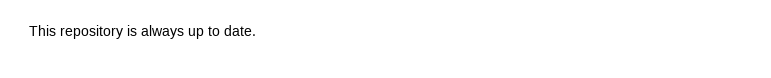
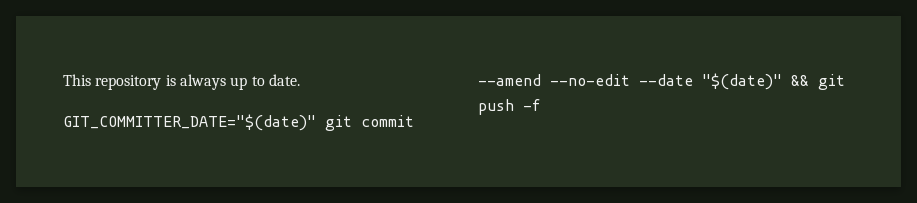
(256, 30) none -> [63,114,414,131] [478,73,845,90] [478,99,541,115] // GIT_COMMITTER_DATE="$(date)" git commit --amend --no-edit --date "$(date)" && git push -f

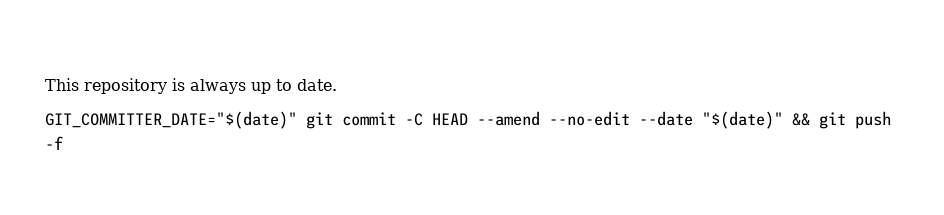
(414, 121) none -> [405,113,468,126] -C HEAD

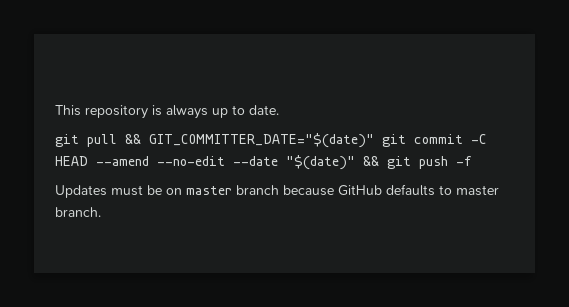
(337, 85) none -> [55,134,141,147] git pull &&
(63, 143) none -> [55,184,499,198] [55,207,101,217] // Updates must be on master branch because GitHub defaults to master branch.

